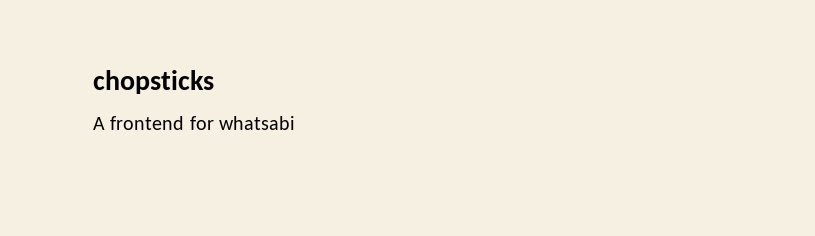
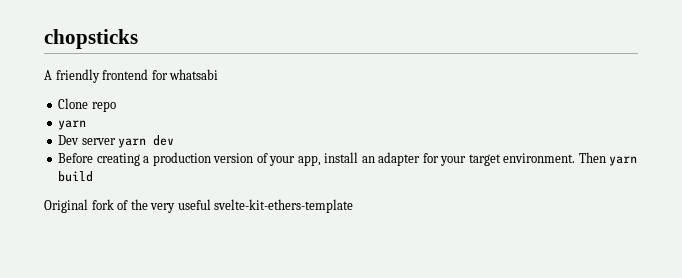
(105, 123) none -> [55,69,100,83] friendly
(296, 123) none -> [58,98,116,112] [58,120,87,130] [58,135,175,148] [58,152,638,166] [58,171,94,182] [44,199,354,213] // Clone repo // yarn // Dev server yarn dev // Before creating a production version of your app, install an adapter for your target environment. Then yarn build // Original fork of the very useful svelte-kit-ethers-template

